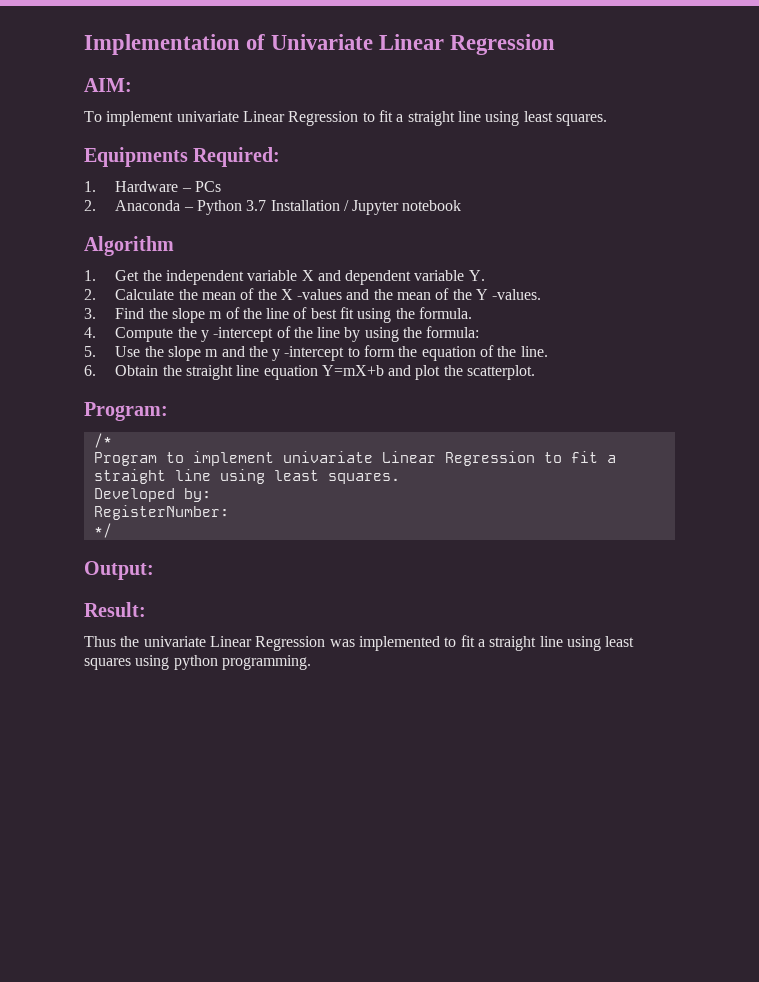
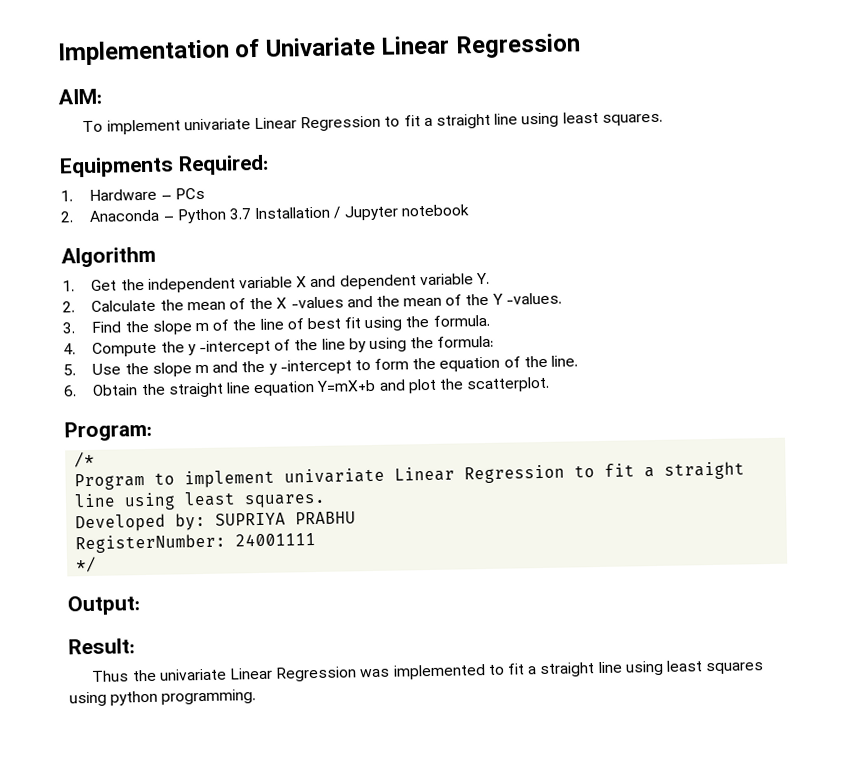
(211, 495) none -> [215,511,357,526] SUPRIYA PRABHU
(229, 512) none -> [235,532,317,547] 24001111

